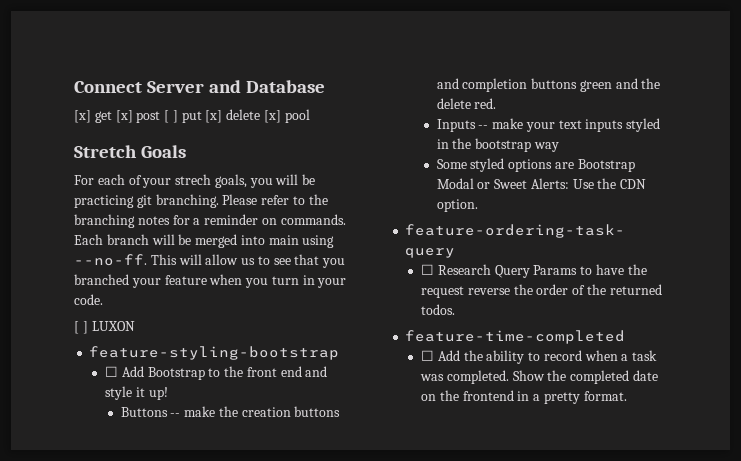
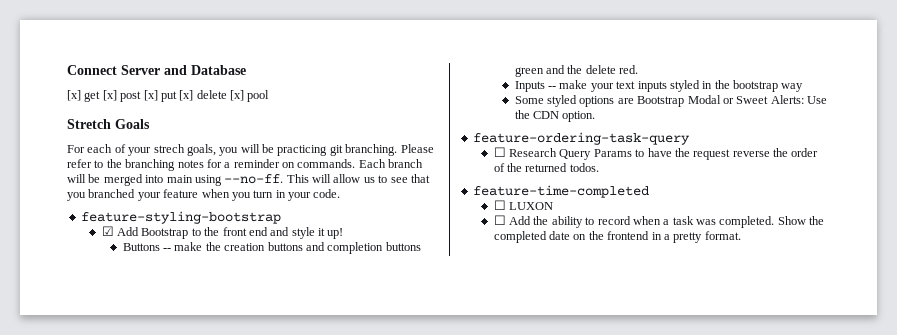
[164,110,178,123] [ ] -> [143,90,158,101] [x]
[74,321,135,334] // [ ] LUXON -> (341, 193) none
[104,366,118,377] ☐ -> [101,226,114,236] ☑
(626, 337) none -> [493,200,554,210] // ☐ LUXON

